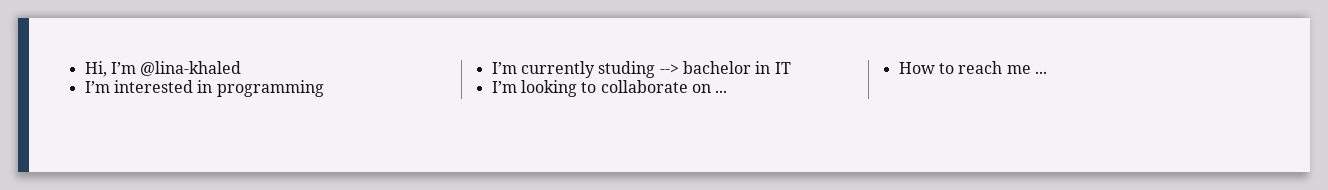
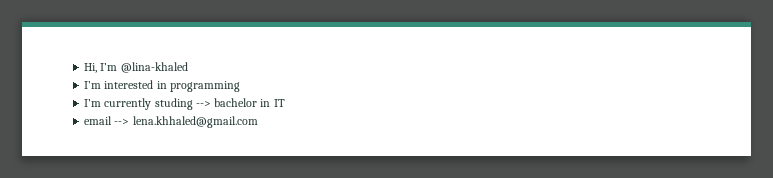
[491,80,728,97] [898,61,1047,74] I’m looking to collaborate on ... // How to reach me ... -> [84,116,258,128] email --> lena.khhaled@gmail.com

